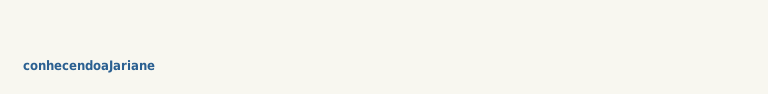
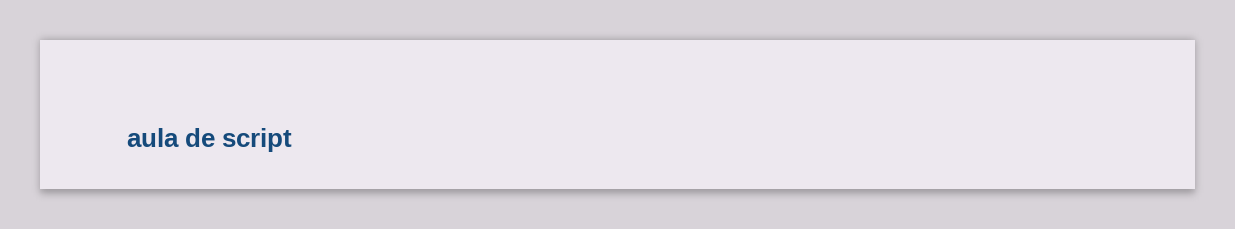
[23,60,155,73] conhecendoaJariane -> [127,128,293,152] aula de script

